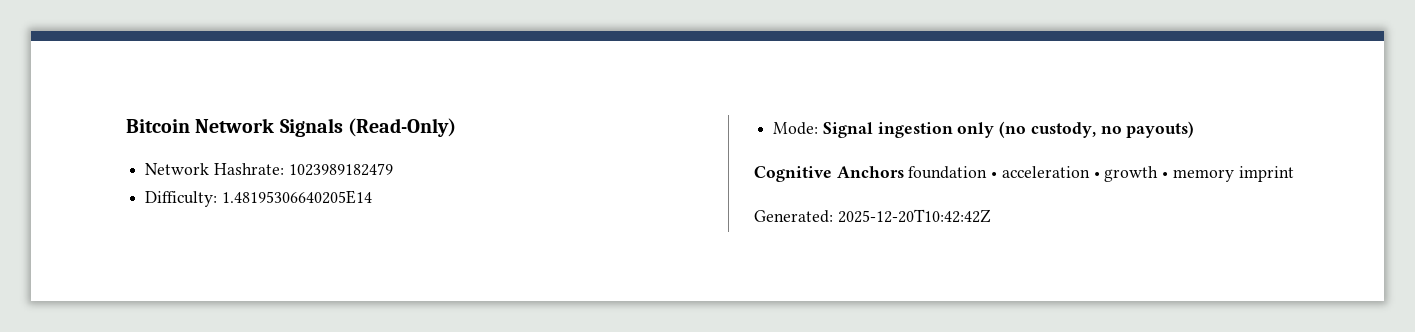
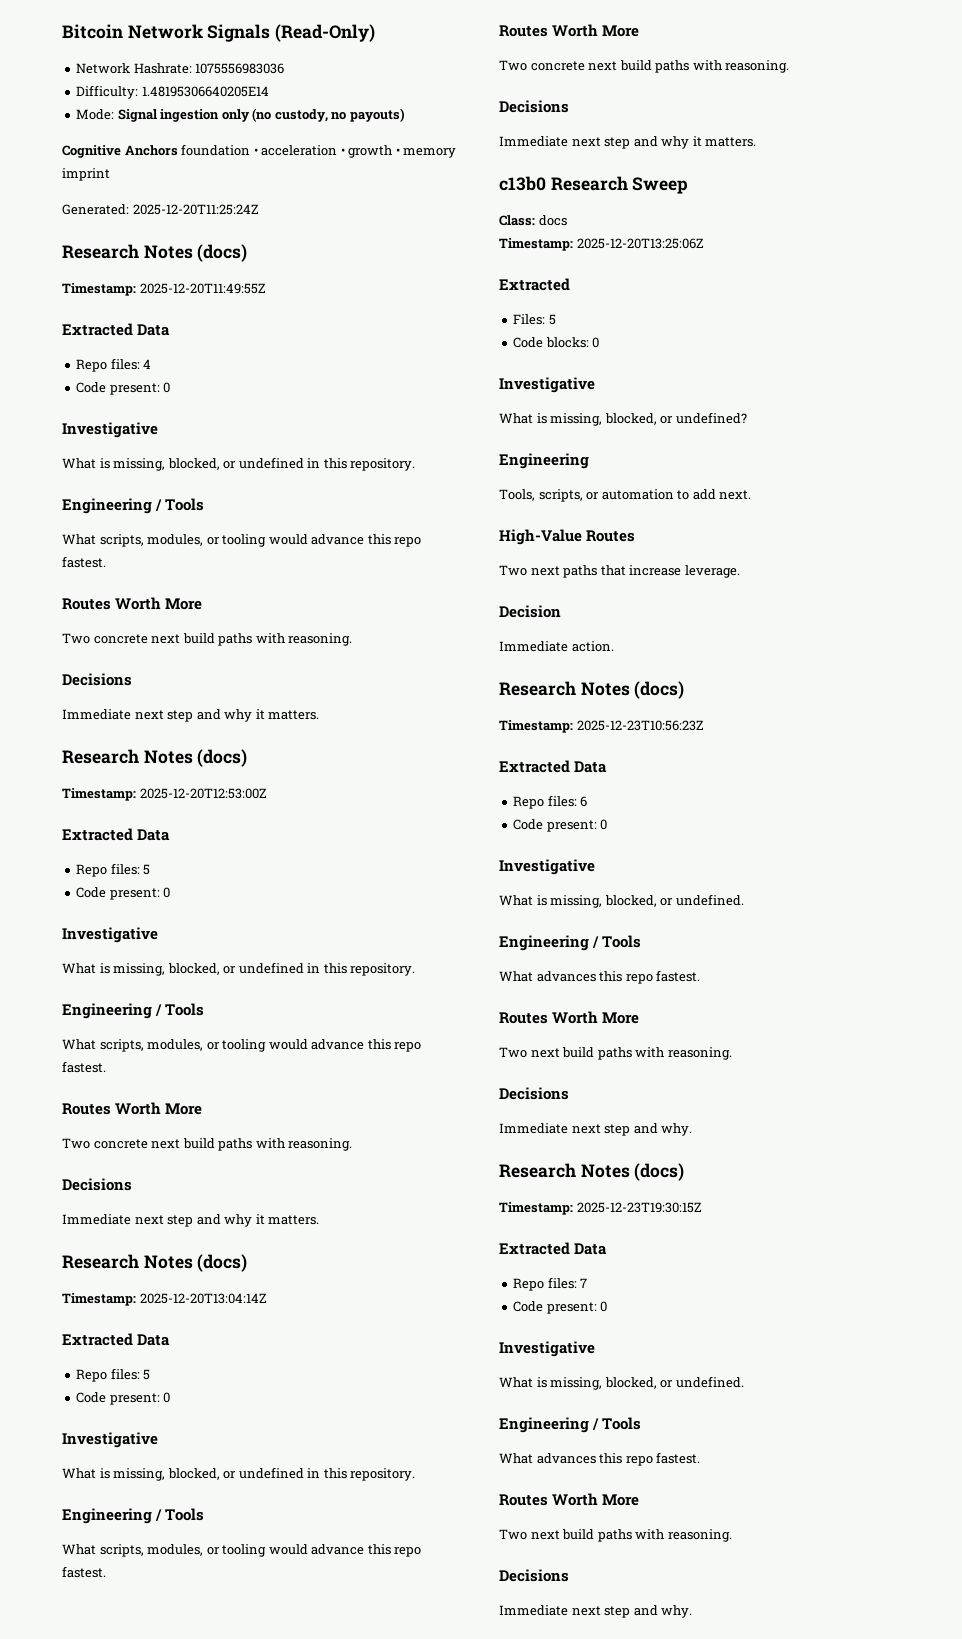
[288,163,393,176] 1023989182479 -> [195,63,285,74] 1075556983036
[837,209,991,223] 2025-12-20T10:42:42Z -> [132,204,259,215] [62,244,248,262] [62,283,266,296] [62,323,171,336] [76,358,152,372] [76,382,171,395] [62,422,158,438] [62,457,416,471] [62,498,205,514] [62,534,422,547] [62,556,106,568] [62,597,203,610] [62,633,353,646] [62,673,132,686] [62,709,320,722] [62,749,248,767] [62,788,267,801] [62,828,171,841] [76,863,151,877] [76,887,171,900] [62,927,158,943] [62,962,416,976] [62,1003,205,1019] [62,1039,422,1052] [62,1061,106,1073] [62,1102,203,1115] [62,1138,353,1151] [62,1178,132,1191] [62,1214,320,1227] [62,1254,248,1272] [62,1293,267,1306] [62,1333,171,1346] [76,1368,151,1382] [76,1392,171,1405] [62,1432,158,1448] [62,1467,416,1481] [62,1508,205,1524] [62,1544,422,1557] [62,1566,106,1578] [499,24,640,37] [499,60,790,73] [499,100,569,113] [499,136,757,149] [499,176,689,194] [499,215,567,226] [499,238,704,251] [499,278,570,291] [513,314,556,325] [513,337,600,348] [499,377,595,393] [499,412,747,426] [499,453,589,469] [499,489,752,502] [499,529,636,545] [499,565,740,578] [499,605,561,618] [499,641,614,652] [499,681,685,699] [499,720,704,733] [499,760,608,773] [513,795,588,809] [513,819,608,832] [499,859,595,875] [499,894,744,908] [499,935,642,951] [499,970,701,984] [499,1011,640,1024] [499,1047,732,1060] [499,1087,569,1100] [499,1123,693,1136] [499,1163,685,1181] [499,1202,702,1215] [499,1242,608,1255] [513,1277,588,1291] [513,1301,608,1314] [499,1341,595,1357] [499,1376,744,1390] [499,1417,642,1433] [499,1452,701,1466] [499,1493,640,1506] [499,1529,732,1542] [499,1569,569,1582] [499,1605,693,1618] 2025-12-20T11:25:24Z // Research Notes (docs) // Timestamp: 2025-12-20T11:49:55Z // Extracted Data // Repo files: 4 // Code present: 0 // Investigative // What is missing, blocked, or undefined in this repository. // Engineering / Tools // What scripts, modules, or tooling would advance this repo fastest. // Routes Worth More // Two concrete next build paths with reasoning. // Decisions // Immediate next step and why it matters. // Research Notes (docs) // Timestamp: 2025-12-20T12:53:00Z // Extracted Data // Repo files: 5 // Code present: 0 // Investigative // What is missing, blocked, or undefined in this repository. // Engineering / Tools // What scripts, modules, or tooling would advance this repo fastest. // Routes Worth More // Two concrete next build paths with reasoning. // Decisions // Immediate next step and why it matters. // Research Notes (docs) // Timestamp: 2025-12-20T13:04:14Z // Extracted Data // Repo files: 5 // Code present: 0 // Investigative // What is missing, blocked, or undefined in this repository. // Engineering / Tools // What scripts, modules, or tooling would advance this repo fastest. // Routes Worth More // Two concrete next build paths with reasoning. // Decisions // Immediate next step and why it matters. // c13b0 Research Sweep // Class: docs // Timestamp: 2025-12-20T13:25:06Z // Extracted // Files: 5 // Code blocks: 0 // Investigative // What is missing, blocked, or undefined? // Engineering // Tools, scripts, or automation to add next. // High-Value Routes // Two next paths that increase leverage. // Decision // Immediate action. // Research Notes (docs) // Timestamp: 2025-12-23T10:56:23Z // Extracted Data // Repo files: 6 // Code present: 0 // Investigative // What is missing, blocked, or undefined. // Engineering / Tools // What advances this repo fastest. // Routes Worth More // Two next build paths with reasoning. // Decisions // Immediate next step and why. // Research Notes (docs) // Timestamp: 2025-12-23T19:30:15Z // Extracted Data // Repo files: 7 // Code present: 0 // Investigative // What is missing, blocked, or undefined. // Engineering / Tools // What advances this repo fastest. // Routes Worth More // Two next build paths with reasoning. // Decisions // Immediate next step and why.

